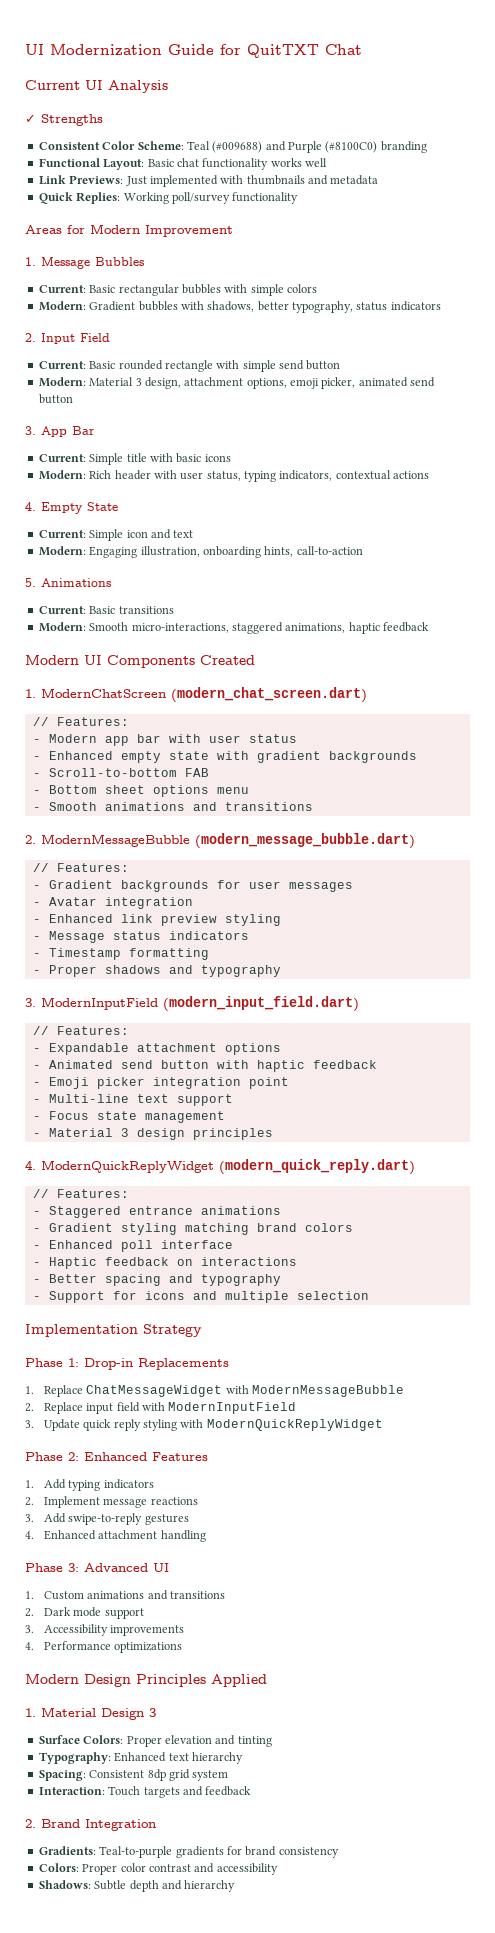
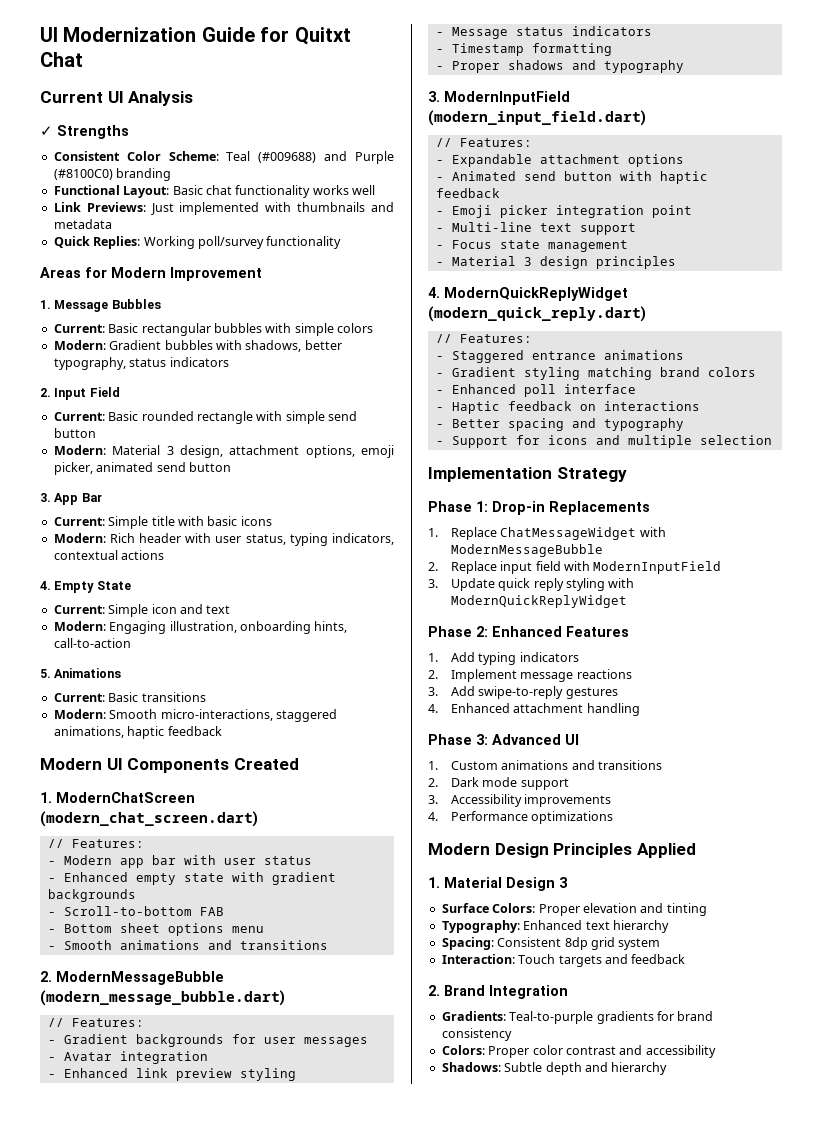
[247,44,319,58] QuitTXT -> [294,27,351,45] Quitxt

